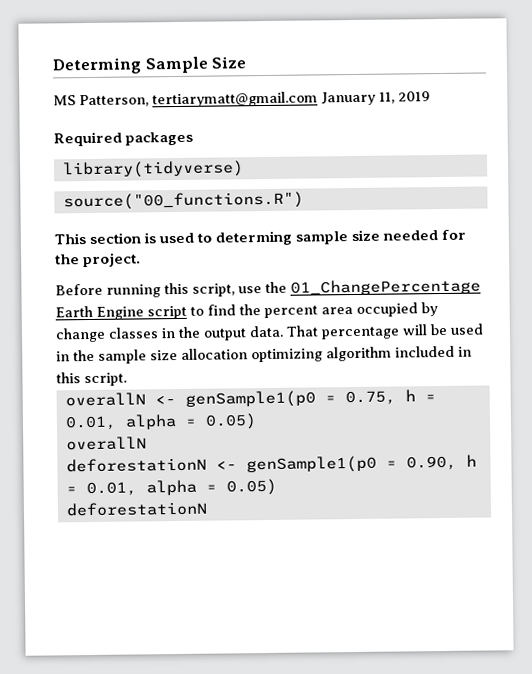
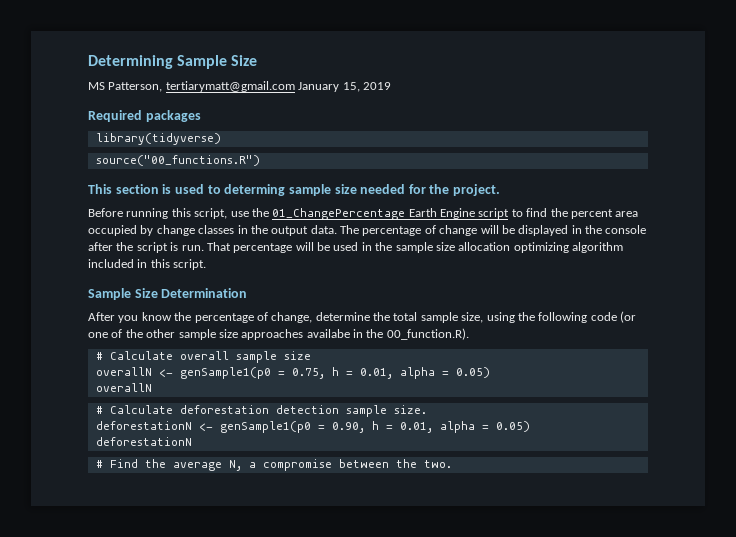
[52,57,142,75] Determing -> [88,55,173,69] Determining
[379,91,395,104] 11, -> [342,82,360,92] 15,
(283, 331) none -> [340,225,647,236] [88,242,204,253] The percentage of change will be displayed in the console after the script is run.
(127, 379) none -> [88,288,248,300] [88,311,636,323] [88,328,469,340] [95,351,311,363] // Sample Size Determination // After you know the percentage of change, determine the total sample size, using the following code (or one of the other sample size approaches availabe in the 00_function.R). // # Calculate overall sample size
(147, 443) none -> [95,405,427,417] // # Calculate deforestation detection sample size.
(208, 509) none -> [95,459,452,471] // # Find the average N, a compromise between the two.

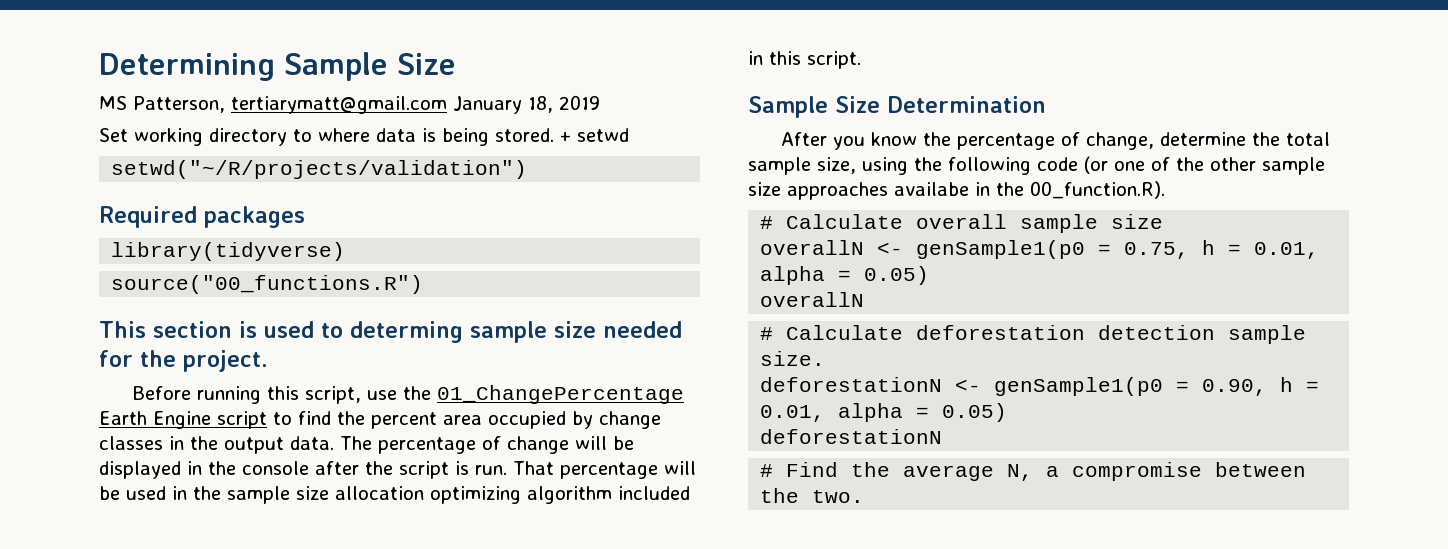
[342,82,360,92] 15, -> [528,96,553,113] 18,
(391, 86) none -> [99,128,629,146] [111,160,528,179] // Set working directory to where data is being stored. + setwd // setwd("~/R/projects/validation")

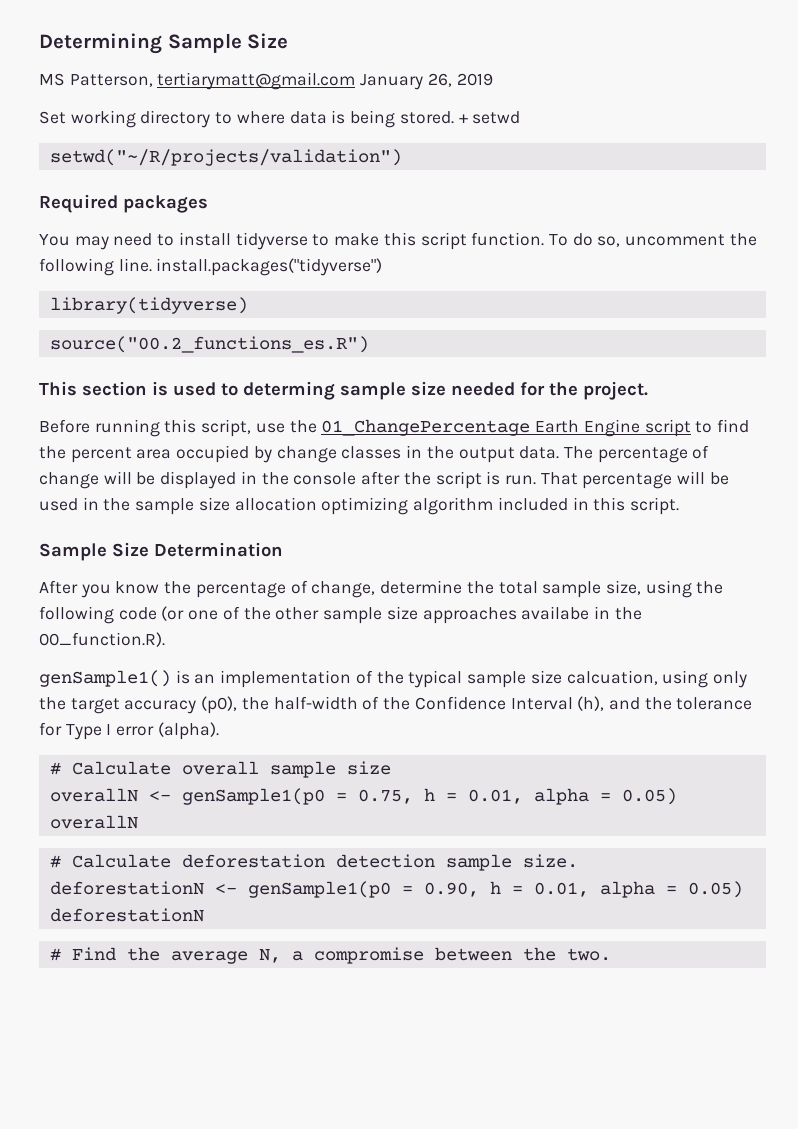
[528,96,553,113] 18, -> [427,73,452,87] 26,
(305, 217) none -> [39,232,757,250] [39,258,383,276] // You may need to install tidyverse to make this script function. To do so, uncomment the following line. install.packages("tidyverse")
[111,275,424,294] source("00_functions.R") -> [49,336,369,353] source("00.2_functions_es.R")
(1165, 190) none -> [39,670,747,688] [39,696,753,714] [39,722,219,740] // genSample1() is an implementation of the typical sample size calcuation, using only the target accuracy (p0), the half-width of the Confidence Interval (h), and the tolerance for Type I error (alpha).

